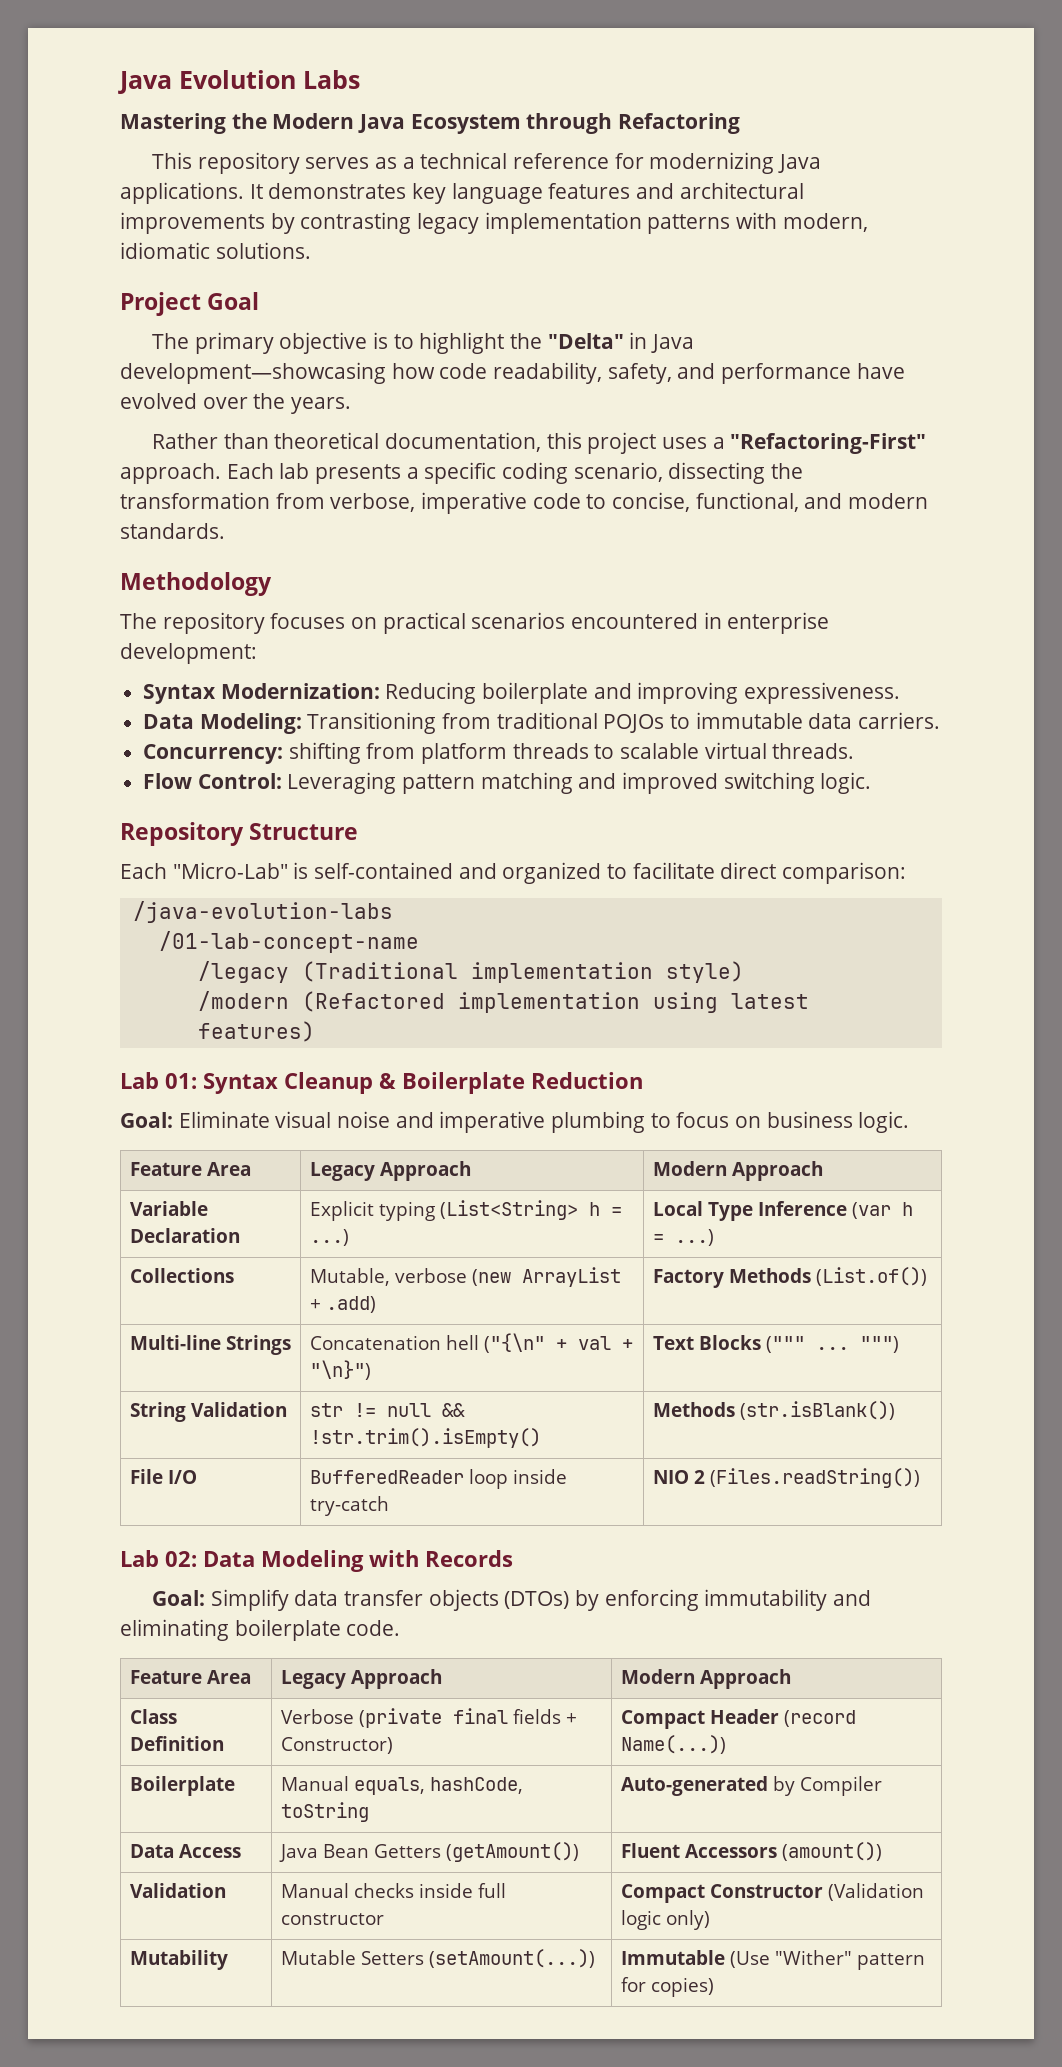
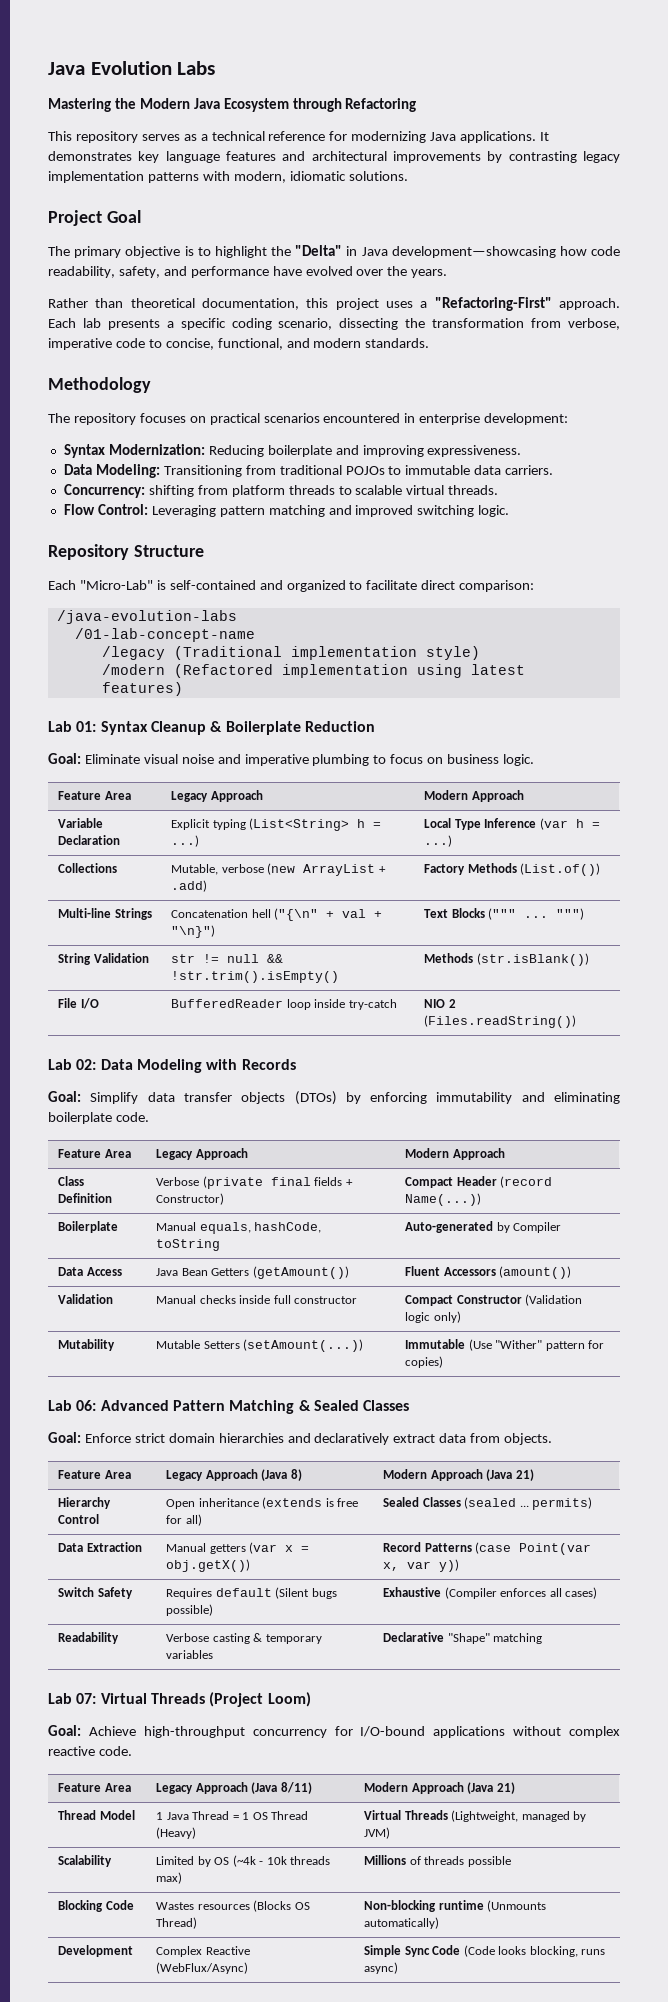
(714, 1987) none -> [48,1400,410,1414] [48,1432,553,1445] [58,1470,131,1479] [166,1469,302,1481] [383,1469,534,1481] [58,1497,112,1509] [58,1514,100,1524] [166,1497,359,1509] [166,1514,202,1526] [383,1497,593,1510] [58,1542,142,1552] [166,1542,310,1554] [166,1559,251,1572] [383,1542,592,1555] [383,1559,460,1572] [58,1587,133,1599] [166,1587,337,1599] [166,1604,214,1616] [383,1587,598,1599] [58,1632,120,1644] [166,1633,322,1644] [166,1650,214,1659] [383,1632,543,1644] [48,1692,311,1707] [48,1725,620,1738] [48,1746,132,1756] [58,1783,131,1792] [156,1782,312,1794] [364,1782,515,1794] [58,1810,135,1820] [156,1811,309,1820] [156,1827,197,1839] [364,1810,587,1822] [364,1827,391,1839] [58,1855,113,1867] [156,1855,331,1867] [156,1872,183,1884] [364,1855,511,1867] [58,1900,134,1912] [156,1900,310,1912] [156,1917,198,1929] [364,1900,547,1912] [364,1917,440,1929] [58,1945,134,1957] [156,1946,250,1957] [156,1962,249,1974] [364,1945,606,1957] [364,1962,399,1974] // Lab 06: Advanced Pattern Matching & Sealed Classes // Goal: Enforce strict domain hierarchies and declaratively extract data from objects. // Feature Area | Legacy Approach (Java 8) | Modern Approach (Java 21) // Hierarchy Control | Open inheritance (extends is free for all) | Sealed Classes (sealed ... permits) // Data Extraction | Manual getters (var x = obj.getX()) | Record Patterns (case Point(var x, var y)) // Switch Safety | Requires default (Silent bugs possible) | Exhaustive (Compiler enforces all cases) // Readability | Verbose casting & temporary variables | Declarative "Shape" matching // Lab 07: Virtual Threads (Project Loom) // Goal: Achieve high-throughput concurrency for I/O-bound applications without complex reactive code. // Feature Area | Legacy Approach (Java 8/11) | Modern Approach (Java 21) // Thread Model | 1 Java Thread = 1 OS Thread (Heavy) | Virtual Threads (Lightweight, managed by JVM) // Scalability | Limited by OS (~4k - 10k threads max) | Millions of threads possible // Blocking Code | Wastes resources (Blocks OS Thread) | Non-blocking runtime (Unmounts automatically) // Development | Complex Reactive (WebFlux/Async) | Simple Sync Code (Code looks blocking, runs async)

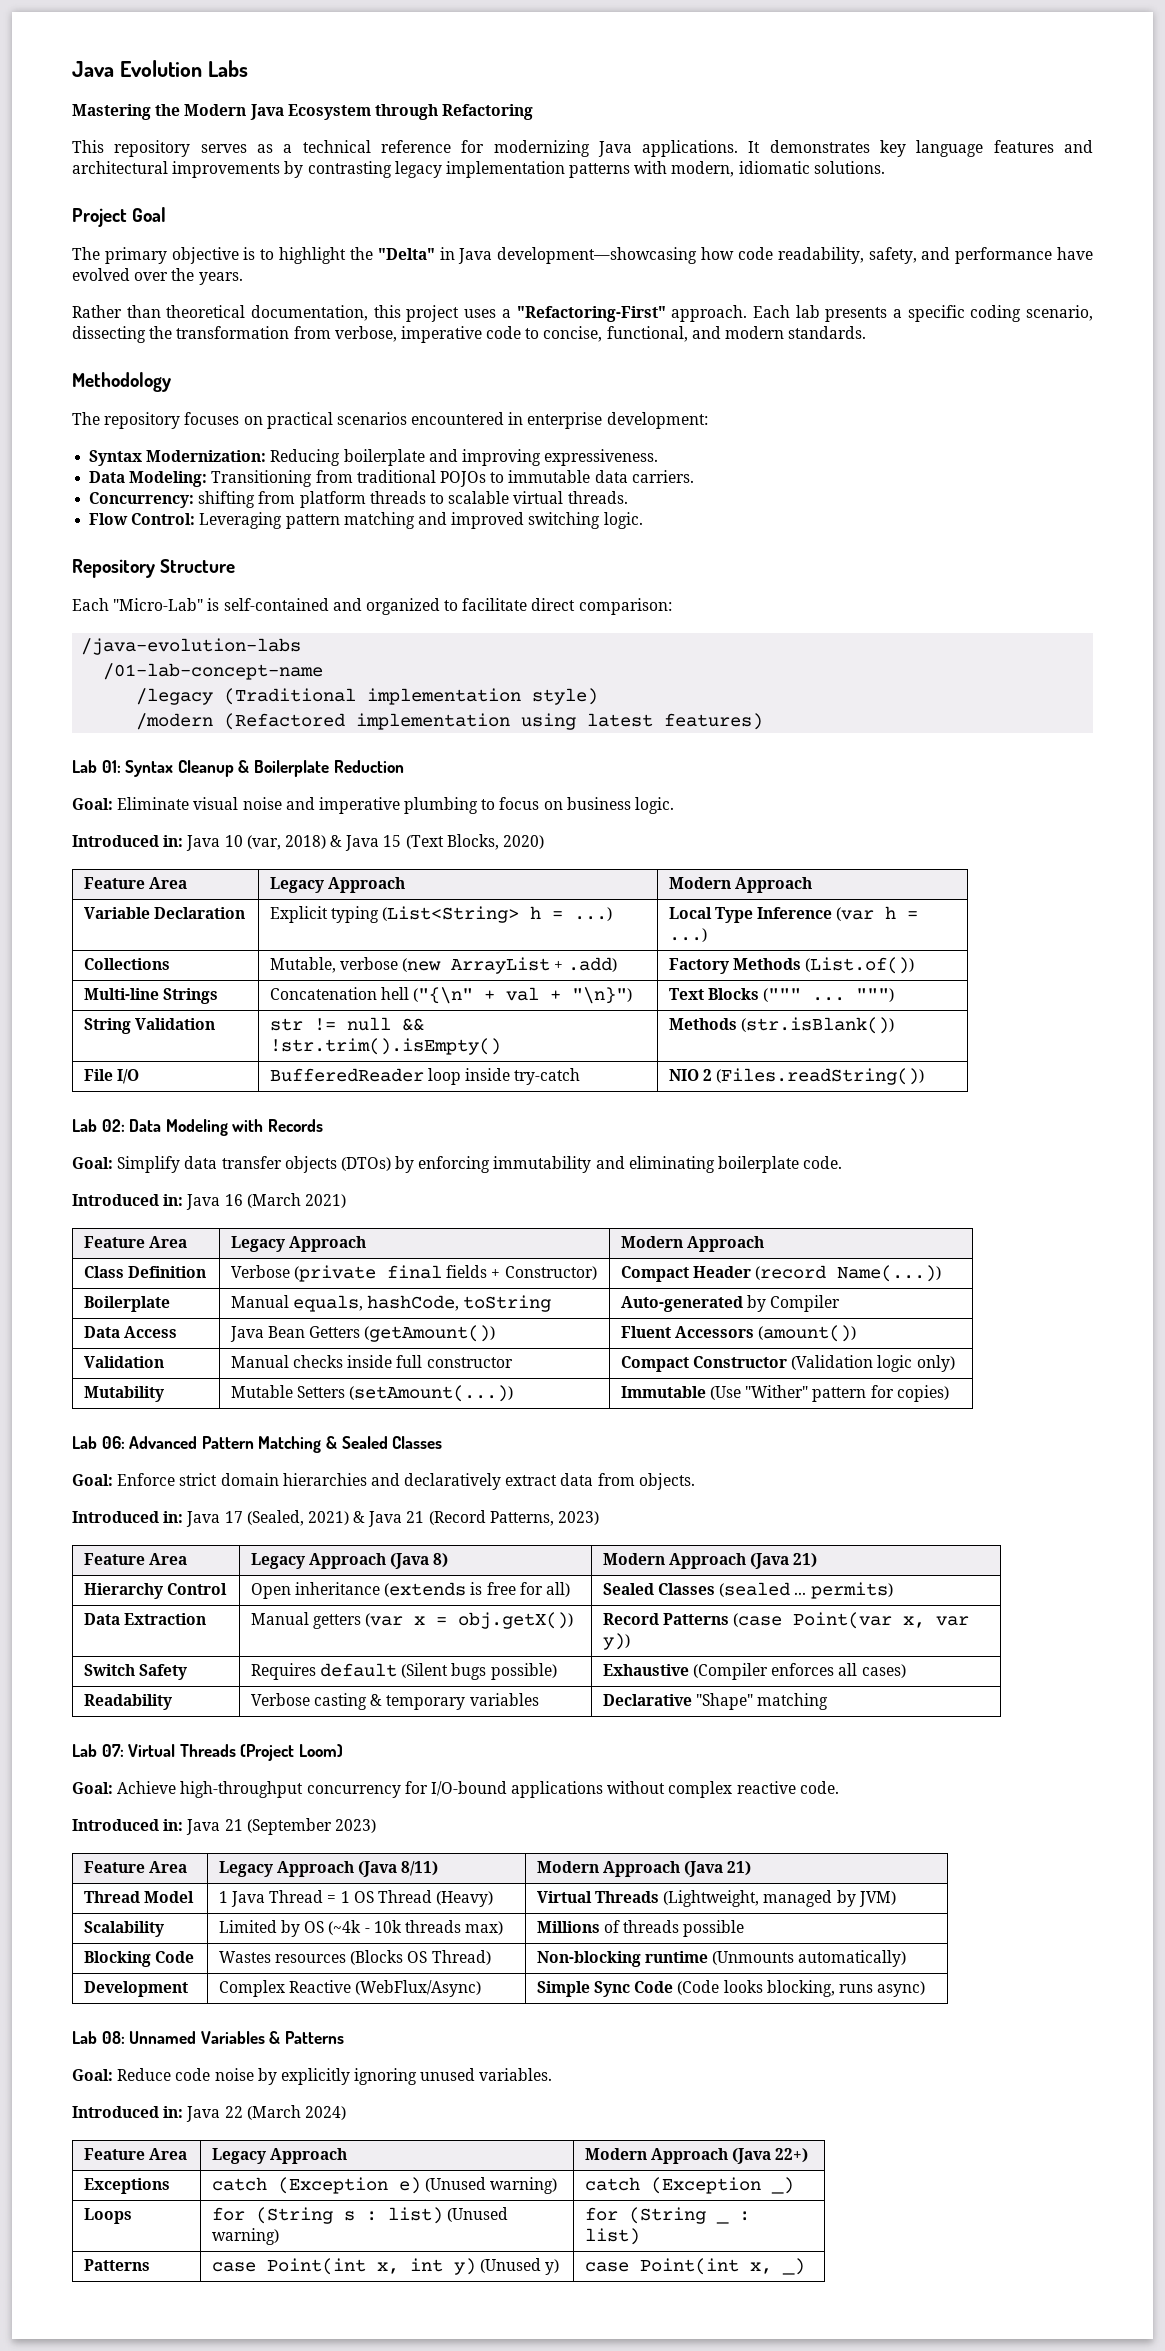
(535, 760) none -> [72,834,545,851] // Introduced in: Java 10 (var, 2018) & Java 15 (Text Blocks, 2020)
(149, 1117) none -> [72,1193,346,1210] // Introduced in: Java 16 (March 2021)
(553, 1439) none -> [72,1510,600,1527] // Introduced in: Java 17 (Sealed, 2021) & Java 21 (Record Patterns, 2023)
(132, 1751) none -> [72,1818,376,1835] // Introduced in: Java 21 (September 2023)
(399, 1968) none -> [72,2031,344,2044] [72,2068,553,2085] [72,2105,346,2122] [83,2148,187,2160] [211,2148,347,2164] [584,2148,809,2164] [83,2178,170,2194] [211,2177,558,2194] [584,2177,794,2194] [83,2208,132,2224] [211,2207,508,2224] [211,2228,279,2245] [584,2207,750,2224] [584,2228,640,2245] [83,2259,150,2271] [211,2258,560,2275] [584,2258,805,2275] // Lab 08: Unnamed Variables & Patterns // Goal: Reduce code noise by explicitly ignoring unused variables. // Introduced in: Java 22 (March 2024) // Feature Area | Legacy Approach | Modern Approach (Java 22+) // Exceptions | catch (Exception e) (Unused warning) | catch (Exception _) // Loops | for (String s : list) (Unused warning) | for (String _ : list) // Patterns | case Point(int x, int y) (Unused y) | case Point(int x, _)

